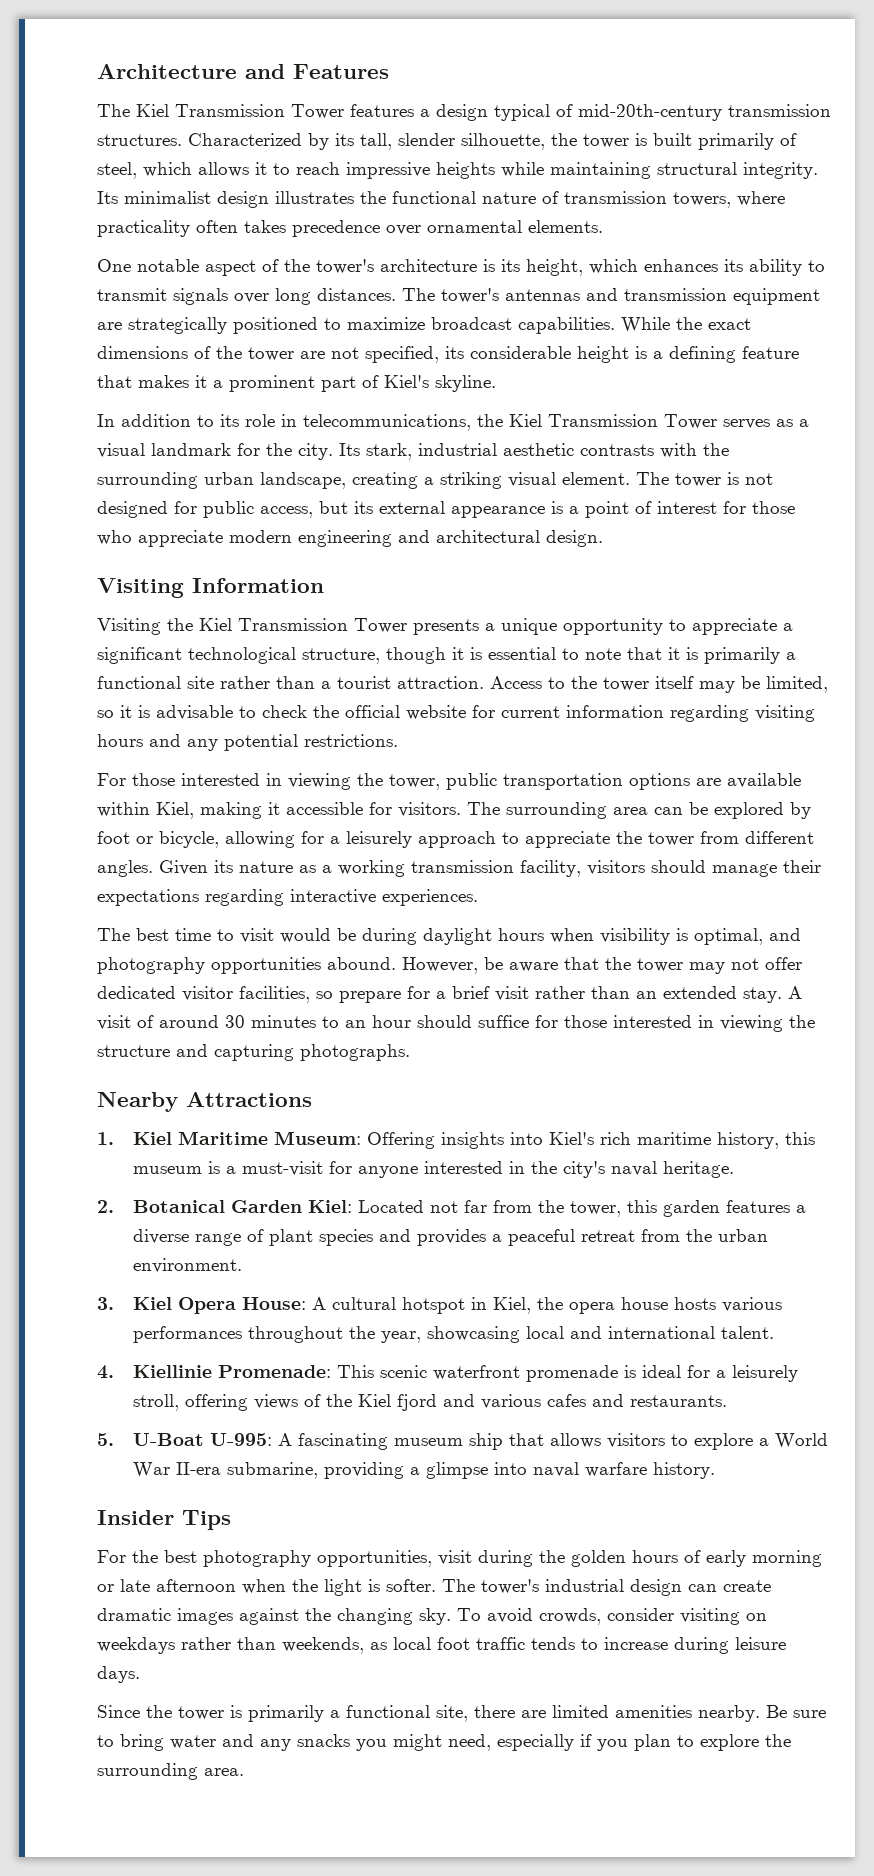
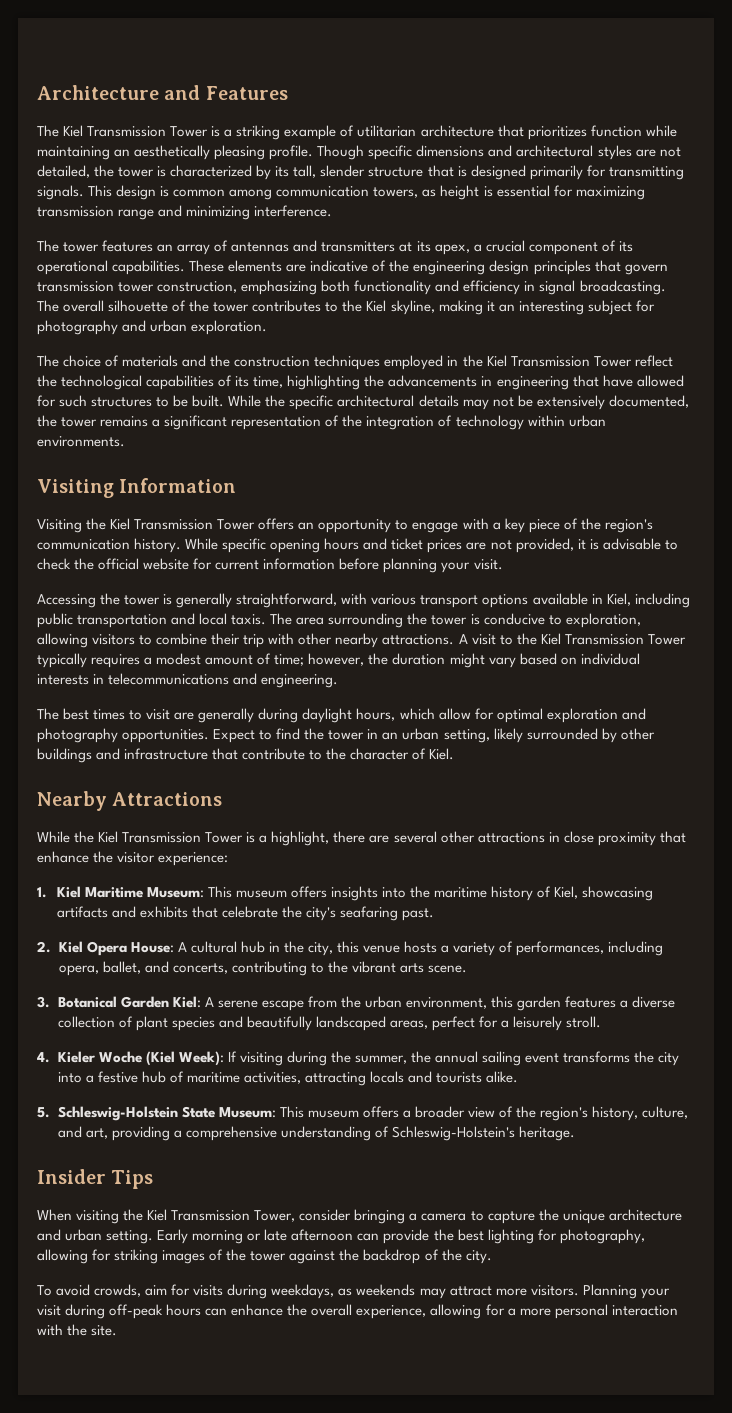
[350,104,831,121] [97,133,797,150] [97,162,818,179] [97,191,785,208] [97,220,603,237] [97,259,825,276] [97,288,820,305] [97,317,751,334] [97,346,799,363] [97,375,496,392] [97,414,809,431] [97,443,729,460] [97,472,773,489] [97,501,795,518] [97,530,603,547] features a design typical of mid-20th-century transmission structures. Characterized by its tall, slender silhouette, the tower is built primarily of steel, which allows it to reach impressive heights while maintaining structural integrity. Its minimalist design illustrates the functional nature of transmission towers, where practicality often takes precedence over ornamental elements. // One notable aspect of the tower's architecture is its height, which enhances its ability to transmit signals over long distances. The tower's antennas and transmission equipment are strategically positioned to maximize broadcast capabilities. While the exact dimensions of the tower are not specified, its considerable height is a defining feature that makes it a prominent part of Kiel's skyline. // In addition to its role in telecommunications, the Kiel Transmission Tower serves as a visual landmark for the city. Its stark, industrial aesthetic contrasts with the surrounding urban landscape, creating a striking visual element. The tower is not designed for public access, but its external appearance is a point of interest for those who appreciate modern engineering and architectural design. -> [211,125,677,140] [37,145,681,160] [37,165,684,180] [37,185,645,200] [37,205,333,220] [37,240,633,255] [37,260,668,275] [37,280,666,295] [37,300,655,315] [37,320,268,335] [37,355,673,370] [37,375,684,390] [37,395,689,410] [37,415,606,430] [37,436,125,447] is a striking example of utilitarian architecture that prioritizes function while maintaining an aesthetically pleasing profile. Though specific dimensions and architectural styles are not detailed, the tower is characterized by its tall, slender structure that is designed primarily for transmitting signals. This design is common among communication towers, as height is essential for maximizing transmission range and minimizing interference. // The tower features an array of antennas and transmitters at its apex, a crucial component of its operational capabilities. These elements are indicative of the engineering design principles that govern transmission tower construction, emphasizing both functionality and efficiency in signal broadcasting. The overall silhouette of the tower contributes to the Kiel skyline, making it an interesting subject for photography and urban exploration. // The choice of materials and the construction techniques employed in the Kiel Transmission Tower reflect the technological capabilities of its time, highlighting the advancements in engineering that have allowed for such structures to be built. While the specific architectural details may not be extensively documented, the tower remains a significant representation of the integration of technology within urban environments.
[413,618,793,635] [97,647,796,664] [97,676,828,693] [97,710,114,718] presents a unique opportunity to appreciate a significant technological structure, though it is essential to note that it is primarily a functional site rather than a tourist attraction. Access to the tower itself may be limited, so -> [258,518,653,533] [37,538,574,553] offers an opportunity to engage with a key piece of the region's communication history. While specific opening hours and ticket prices are not provided,
[670,705,815,722] [97,734,398,751] [97,773,801,790] [97,802,811,819] [97,831,814,848] [97,860,821,877] [97,889,478,906] regarding visiting hours and any potential restrictions. // For those interested in viewing the tower, public transportation options are available within Kiel, making it accessible for visitors. The surrounding area can be explored by foot or bicycle, allowing for a leisurely approach to appreciate the tower from different angles. Given its nature as a working transmission facility, visitors should manage their expectations regarding interactive experiences. -> [339,558,503,573] [37,593,690,608] [37,613,641,628] [37,633,686,648] [37,653,640,668] [37,673,339,688] before planning your visit. // Accessing the tower is generally straightforward, with various transport options available in Kiel, including public transportation and local taxis. The area surrounding the tower is conducive to exploration, allowing visitors to combine their trip with other nearby attractions. A visit to the Kiel Transmission Tower typically requires a modest amount of time; however, the duration might vary based on individual interests in telecommunications and engineering.
[175,928,211,941] time -> [93,709,126,720] times
[280,928,801,945] [97,957,802,974] [97,986,802,1003] [97,1015,815,1032] [97,1044,410,1061] [97,1092,312,1112] [97,1131,816,1149] [133,1161,735,1178] [97,1200,807,1217] [133,1229,769,1246] [133,1258,243,1273] [97,1297,114,1310] would be during daylight hours when visibility is optimal, and photography opportunities abound. However, be aware that the tower may not offer dedicated visitor facilities, so prepare for a brief visit rather than an extended stay. A visit of around 30 minutes to an hour should suffice for those interested in viewing the structure and capturing photographs. // Nearby Attractions // 1. Kiel Maritime Museum: Offering insights into Kiel's rich maritime history, this museum is a must-visit for anyone interested in the city's naval heritage. // 2. Botanical Garden Kiel: Located not far from the tower, this garden features a diverse range of plant species and provides a peaceful retreat from the urban environment. // 3. -> [174,708,646,723] [37,728,655,743] [37,748,455,763] [37,791,223,811] [37,831,686,846] [37,851,229,866] [37,886,654,901] [56,906,434,921] [37,941,51,953] are generally during daylight hours, which allow for optimal exploration and photography opportunities. Expect to find the tower in an urban setting, likely surrounded by other buildings and infrastructure that contribute to the character of Kiel. // Nearby Attractions // While the Kiel Transmission Tower is a highlight, there are several other attractions in close proximity that enhance the visitor experience: // 1. Kiel Maritime Museum: This museum offers insights into the maritime history of Kiel, showcasing artifacts and exhibits that celebrate the city's seafaring past. // 2.
[402,1297,783,1314] [133,1326,775,1343] [97,1365,799,1382] [133,1394,728,1411] [97,1433,829,1450] [133,1462,716,1479] [97,1510,231,1530] [97,1550,822,1567] [97,1579,771,1596] [97,1608,767,1625] [97,1637,786,1654] [97,1666,140,1683] [97,1705,826,1722] [97,1734,791,1751] [97,1763,244,1780] hotspot in Kiel, the opera house hosts various performances throughout the year, showcasing local and international talent. // 4. Kiellinie Promenade: This scenic waterfront promenade is ideal for a leisurely stroll, offering views of the Kiel fjord and various cafes and restaurants. // 5. U-Boat U-995: A fascinating museum ship that allows visitors to explore a World War II-era submarine, providing a glimpse into naval warfare history. // Insider Tips // For the best photography opportunities, visit during the golden hours of early morning or late afternoon when the light is softer. The tower's industrial design can create dramatic images against the changing sky. To avoid crowds, consider visiting on weekdays rather than weekends, as local foot traffic tends to increase during leisure days. // Since the tower is primarily a functional site, there are limited amenities nearby. Be sure to bring water and any snacks you might need, especially if you plan to explore the surrounding area. -> [240,941,664,956] [58,961,467,976] [37,996,676,1011] [57,1016,602,1031] [37,1051,680,1066] [57,1071,519,1086] [37,1106,689,1121] [57,1126,575,1141] [37,1169,154,1189] [37,1209,682,1224] [37,1229,645,1244] [37,1249,492,1264] [37,1284,670,1299] [37,1304,678,1319] [37,1324,118,1336] hub in the city, this venue hosts a variety of performances, including opera, ballet, and concerts, contributing to the vibrant arts scene. // 3. Botanical Garden Kiel: A serene escape from the urban environment, this garden features a diverse collection of plant species and beautifully landscaped areas, perfect for a leisurely stroll. // 4. Kieler Woche (Kiel Week): If visiting during the summer, the annual sailing event transforms the city into a festive hub of maritime activities, attracting locals and tourists alike. // 5. Schleswig-Holstein State Museum: This museum offers a broader view of the region's history, culture, and art, providing a comprehensive understanding of Schleswig-Holstein's heritage. // Insider Tips // When visiting the Kiel Transmission Tower, consider bringing a camera to capture the unique architecture and urban setting. Early morning or late afternoon can provide the best lighting for photography, allowing for striking images of the tower against the backdrop of the city. // To avoid crowds, aim for visits during weekdays, as weekends may attract more visitors. Planning your visit during off-peak hours can enhance the overall experience, allowing for a more personal interaction with the site.

